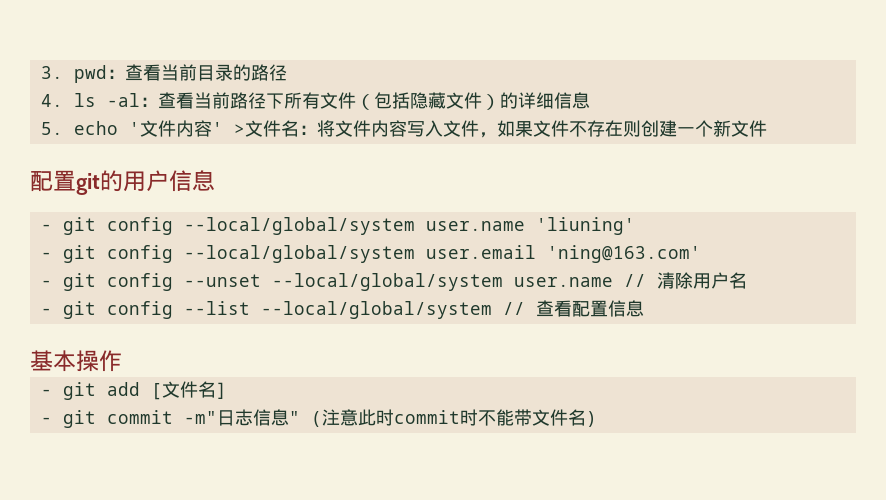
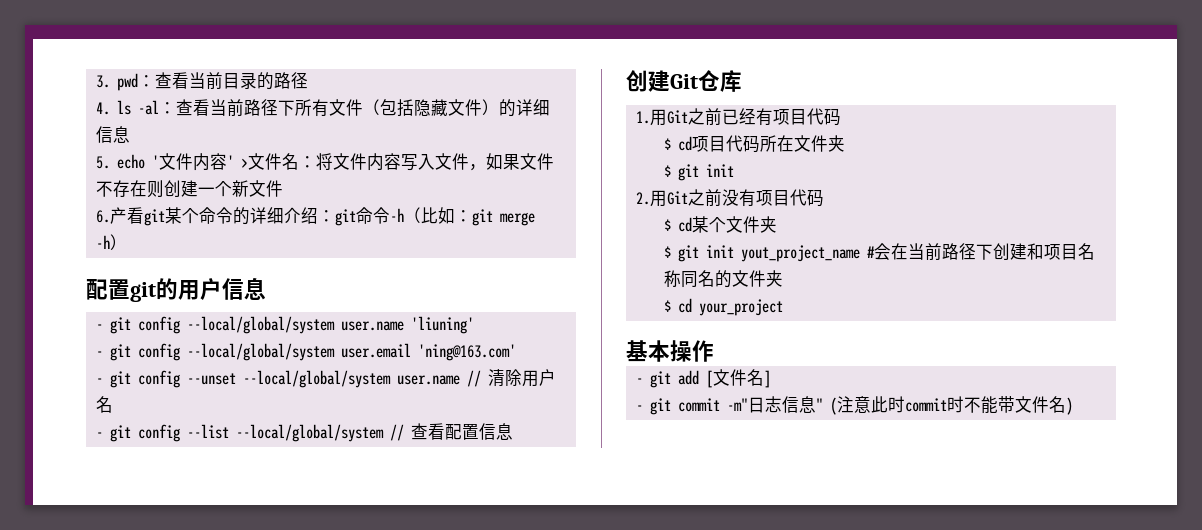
(767, 128) none -> [96,207,536,226] [96,234,128,250] // 6.产看git某个命令的详细介绍：git命令-h（比如：git merge -h）
(644, 308) none -> [626,70,742,92] [636,108,842,126] [664,135,846,153] [664,164,735,181] [636,189,825,207] [664,216,778,233] [664,243,1096,262] [664,270,784,288] [664,298,784,316] // 创建Git仓库 // 1.用Git之前已经有项目代码 // $ cd项目代码所在文件夹 // $ git init // 2.用Git之前没有项目代码 // $ cd某个文件夹 // $ git init yout_project_name #会在当前路径下创建和项目名称同名的文件夹 // $ cd your_project

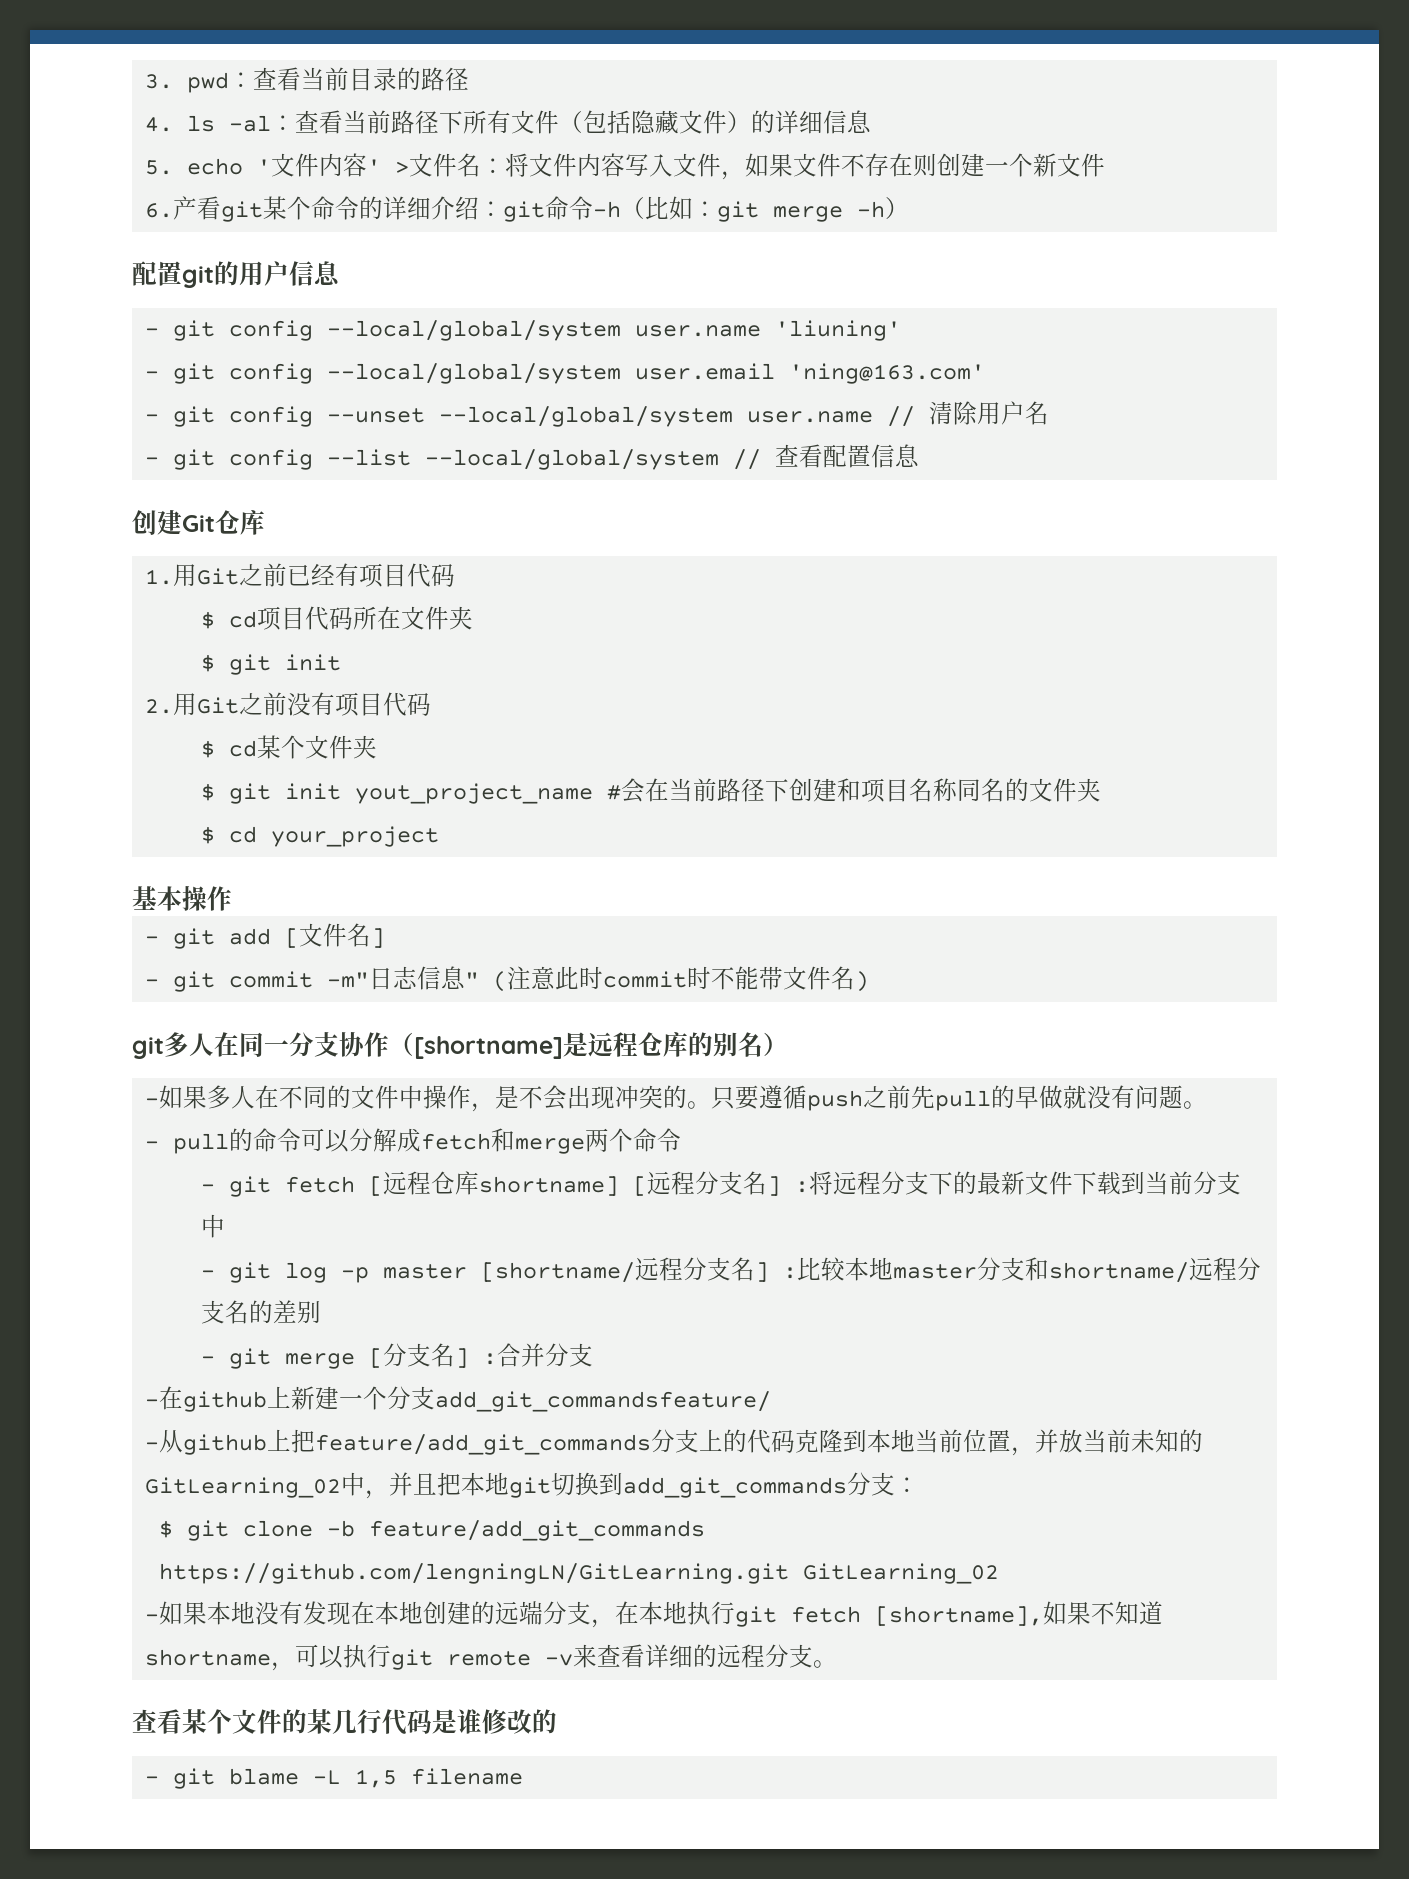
(1074, 406) none -> [132,1031,788,1059] [144,1085,1207,1112] [144,1128,681,1154] [200,1171,1241,1197] [200,1214,225,1238] [200,1257,1261,1283] [200,1300,321,1324] [200,1343,593,1369] [144,1386,771,1412] [144,1429,1203,1456] [144,1472,919,1499] [158,1520,705,1541] [158,1563,999,1584] [144,1601,1163,1628] [144,1644,837,1671] [132,1709,557,1735] [144,1768,523,1789] // git多人在同一分支协作（[shortname]是远程仓库的别名） // -如果多人在不同的文件中操作，是不会出现冲突的。只要遵循push之前先pull的早做就没有问题。 // - pull的命令可以分解成fetch和merge两个命令 // - git fetch [远程仓库shortname] [远程分支名] :将远程分支下的最新文件下载到当前分支中 // - git log -p master [shortname/远程分支名] :比较本地master分支和shortname/远程分支名的差别 // - git merge [分支名] :合并分支 // -在github上新建一个分支add_git_commandsfeature/ // -从github上把feature/add_git_commands分支上的代码克隆到本地当前位置，并放当前未知的GitLearning_02中，并且把本地git切换到add_git_commands分支： // $ git clone -b feature/add_git_commands https://github.com/lengningLN/GitLearning.git GitLearning_02 // -如果本地没有发现在本地创建的远端分支，在本地执行git fetch [shortname],如果不知道shortname，可以执行git remote -v来查看详细的远程分支。 // 查看某个文件的某几行代码是谁修改的 // - git blame -L 1,5 filename

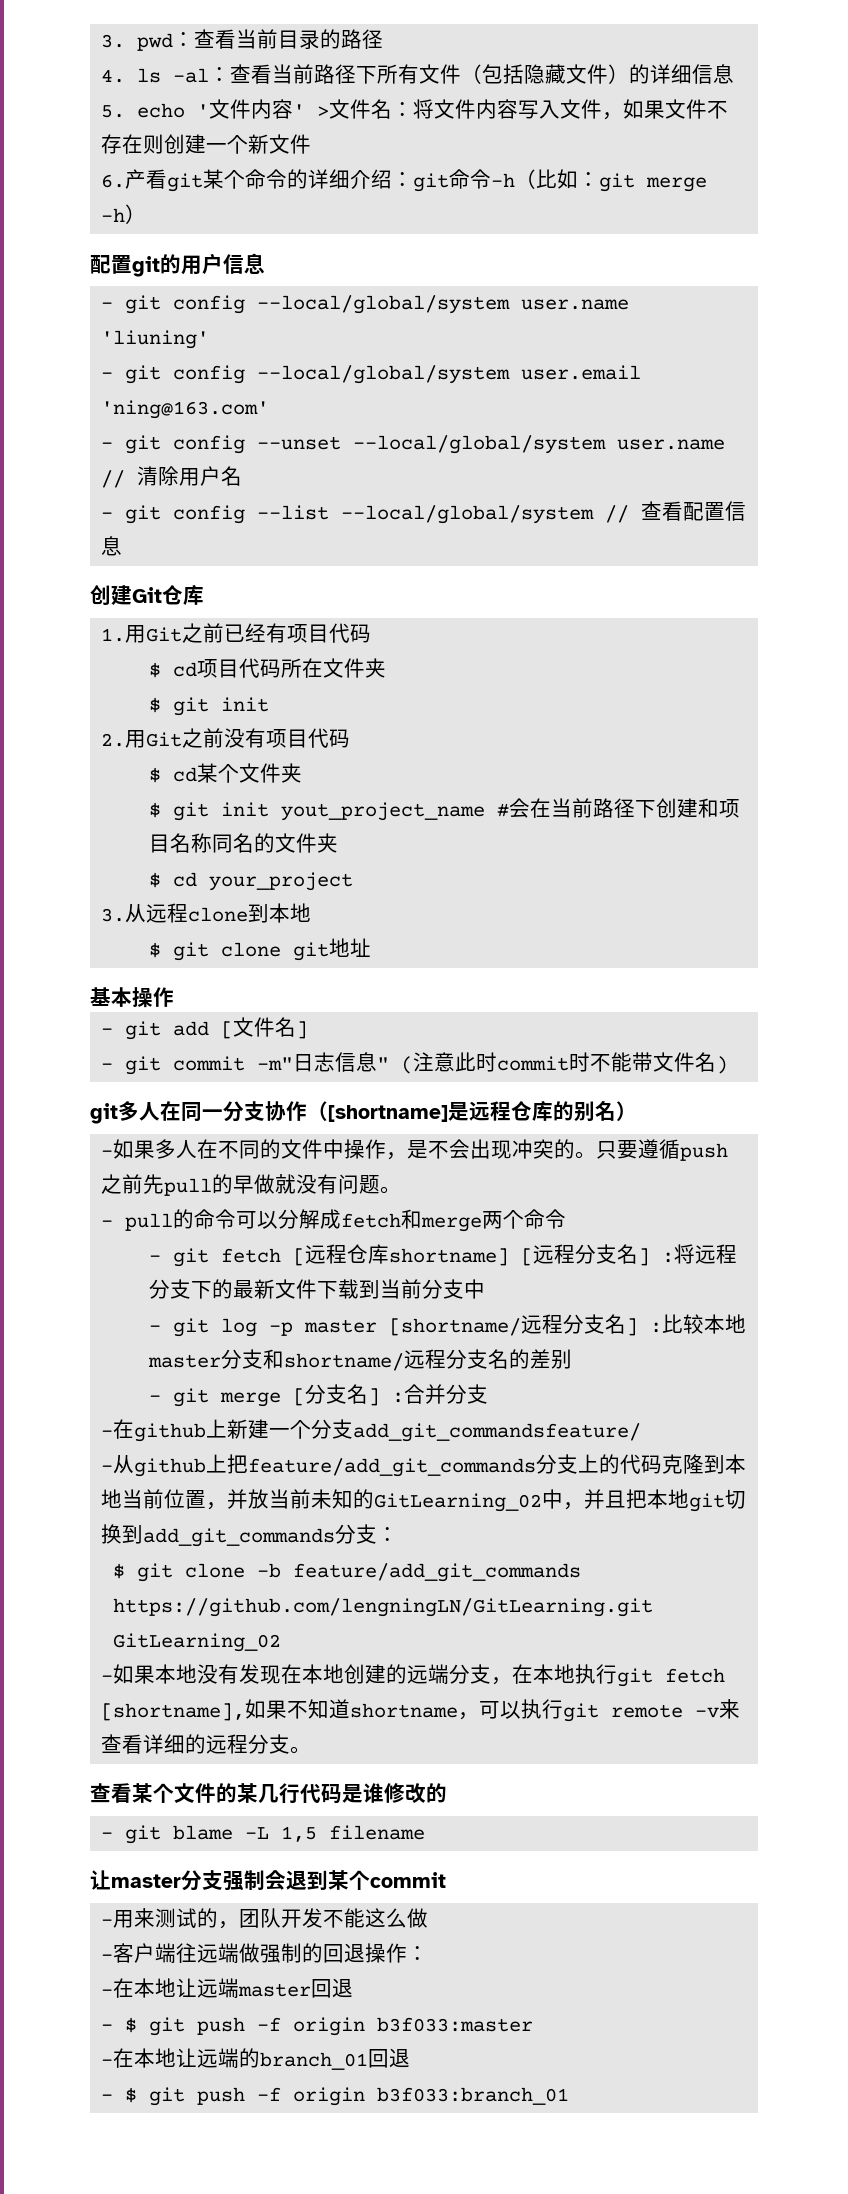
(439, 836) none -> [100,903,311,923] [148,938,371,961] // 3.从远程clone到本地 // $ git clone git地址
(523, 1776) none -> [90,1870,446,1891] [100,1908,428,1929] [100,1943,428,1963] [100,1978,353,1998] [100,2017,533,2036] [100,2048,410,2070] [100,2087,569,2106] // 让master分支强制会退到某个commit // -用来测试的，团队开发不能这么做 // -客户端往远端做强制的回退操作： // -在本地让远端master回退 // - $ git push -f origin b3f033:master // -在本地让远端的branch_01回退 // - $ git push -f origin b3f033:branch_01

